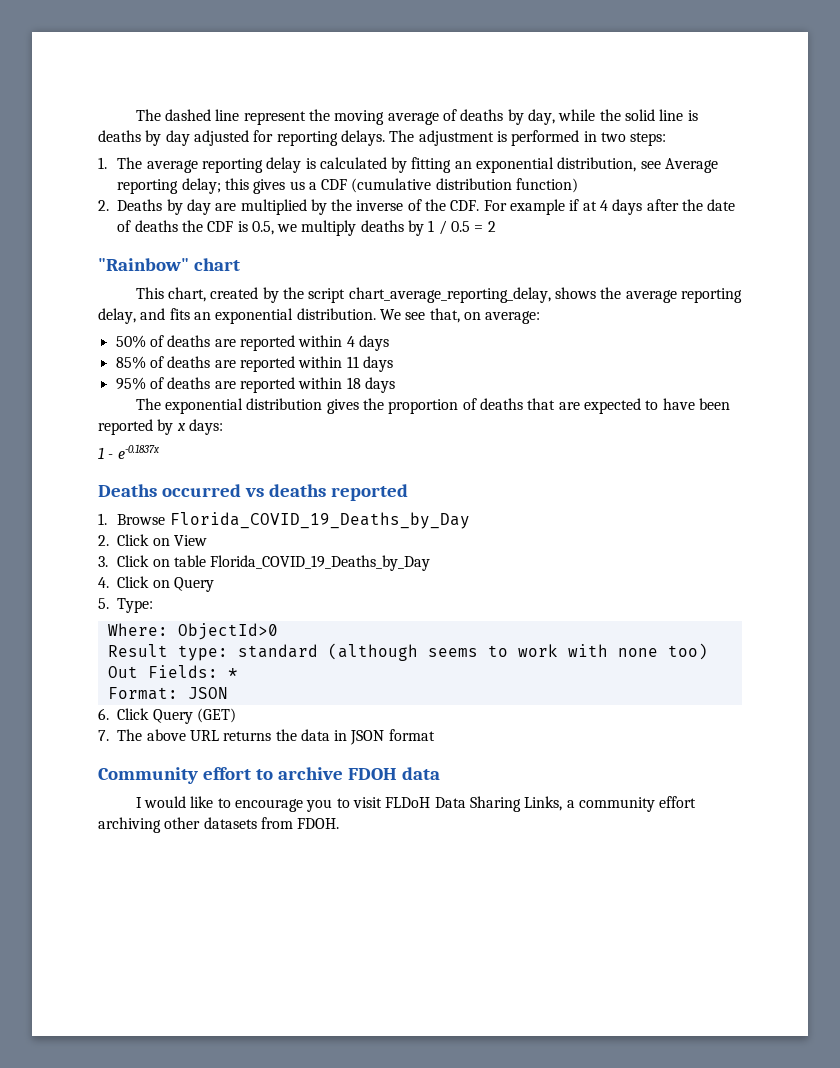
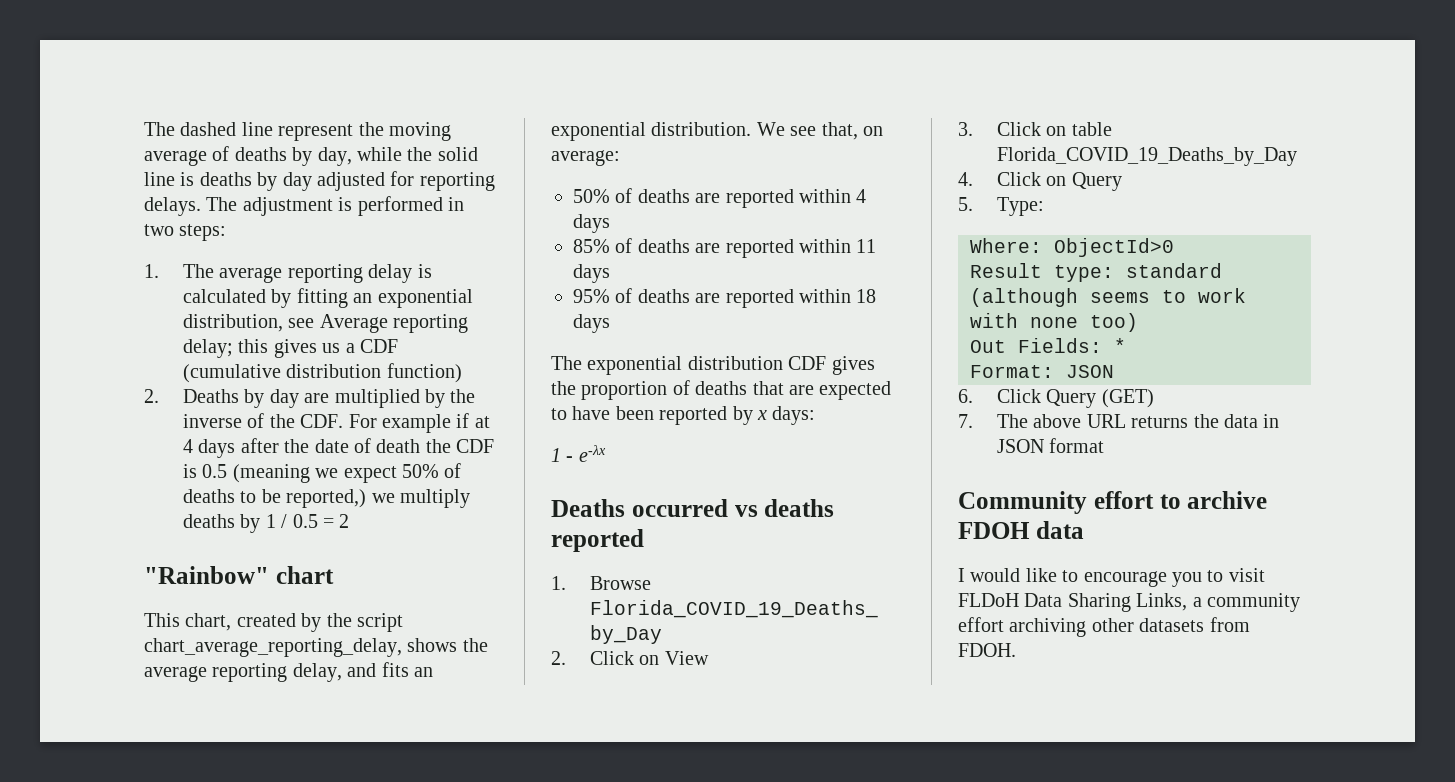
[134,220,178,232] deaths -> [376,439,421,453] death
[251,221,274,235] 0.5, -> [202,463,462,483] [182,489,367,508] 0.5 (meaning we expect 50% of deaths to be reported,)
(323, 404) none -> [788,356,827,370] CDF
[117,444,159,459] e-0.1837x -> [578,445,606,462] e-λx

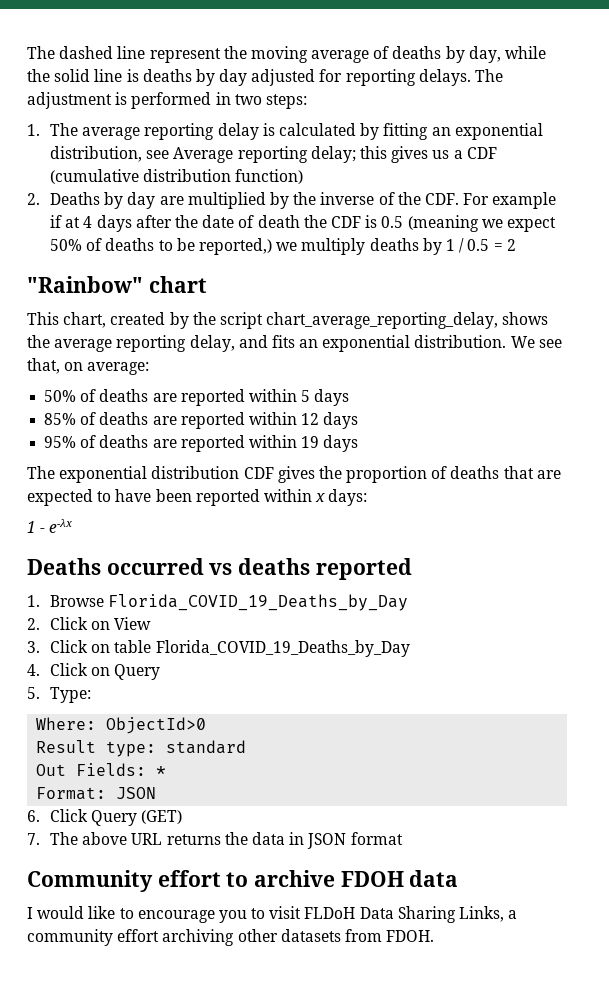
[856,189,867,203] 4 -> [301,390,311,402] 5
[856,239,877,253] 11 -> [301,413,320,425] 12
[856,289,877,303] 18 -> [301,436,320,448] 19
[732,406,753,425] by -> [263,489,312,502] within
[970,288,1246,307] [970,313,1138,332] (although seems to work with none too) -> (247, 747) none

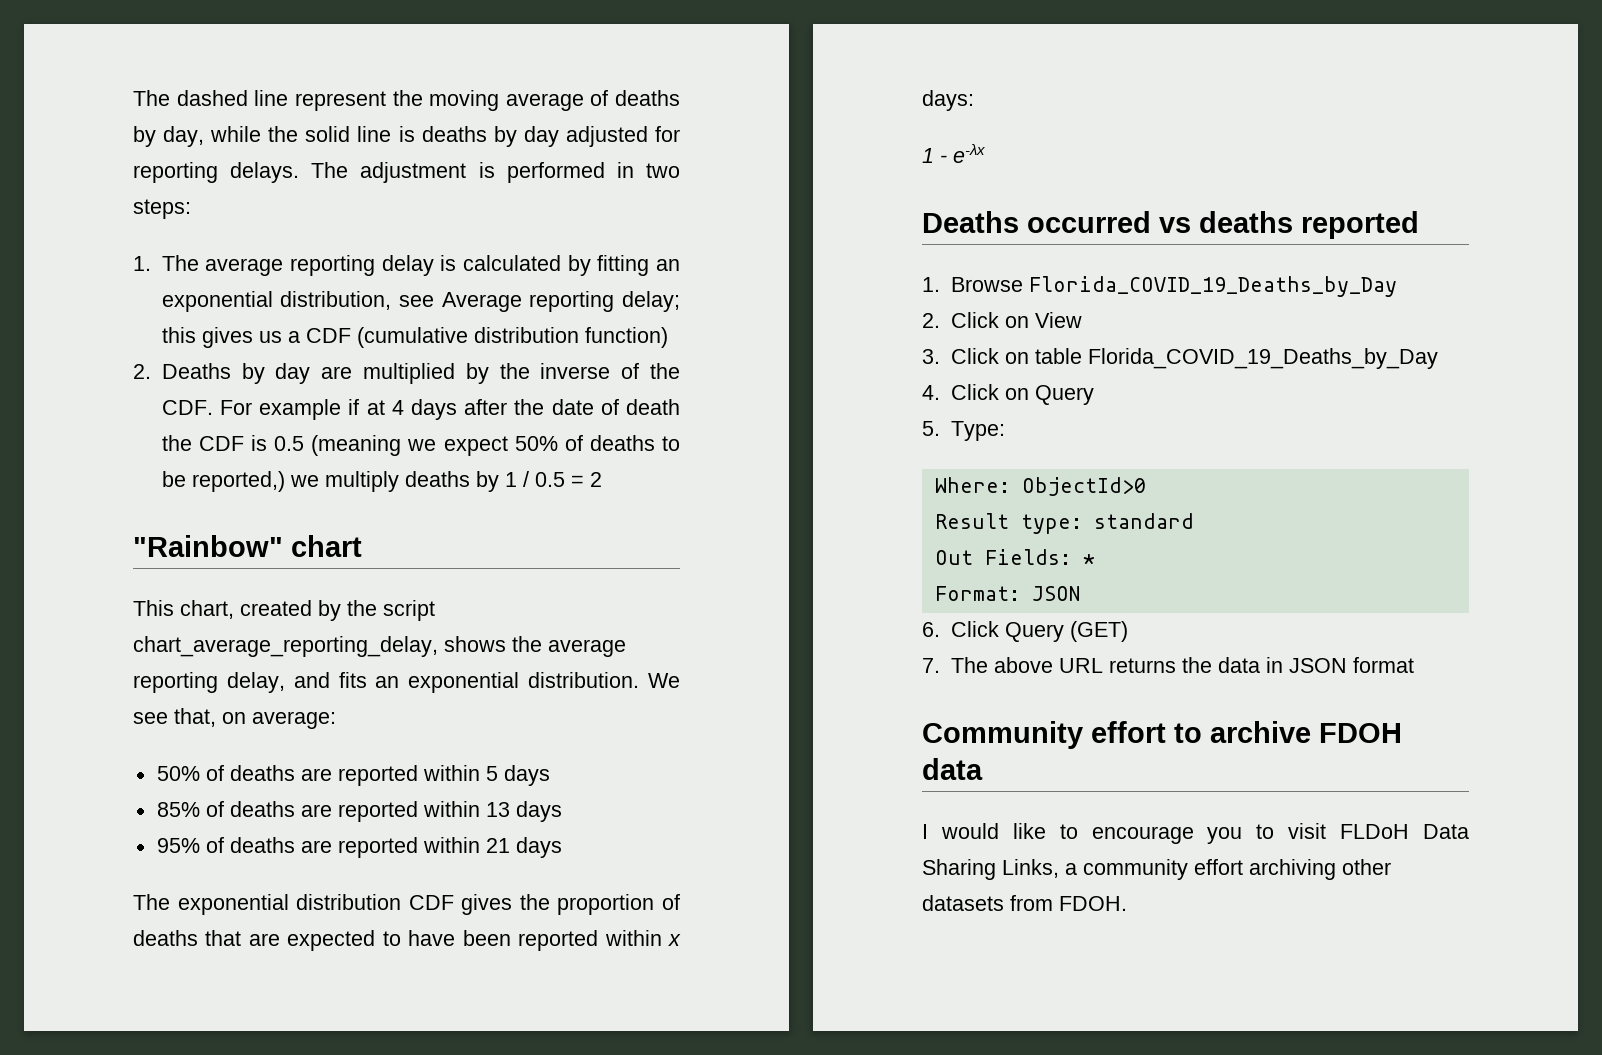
[301,413,320,425] 12 -> [485,802,510,817] 13
[301,436,320,448] 19 -> [485,838,510,853] 21

